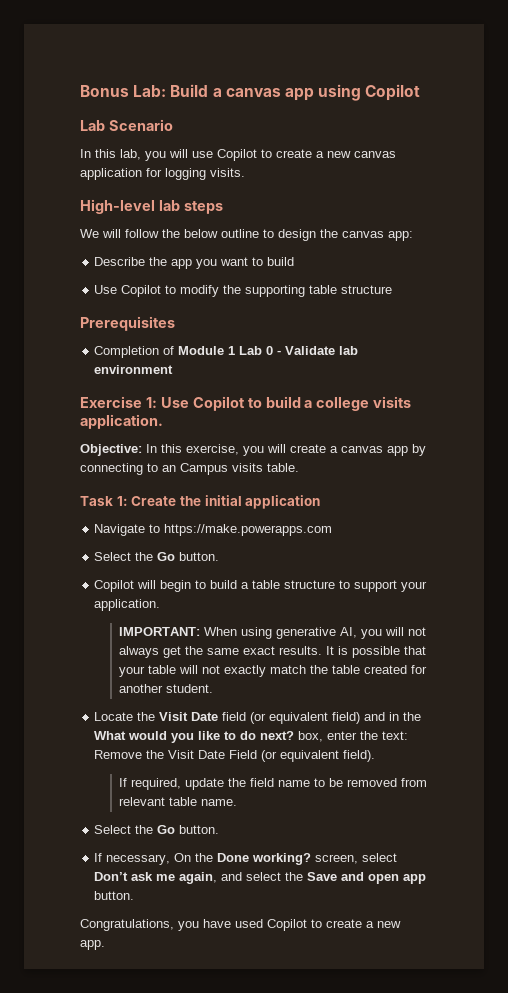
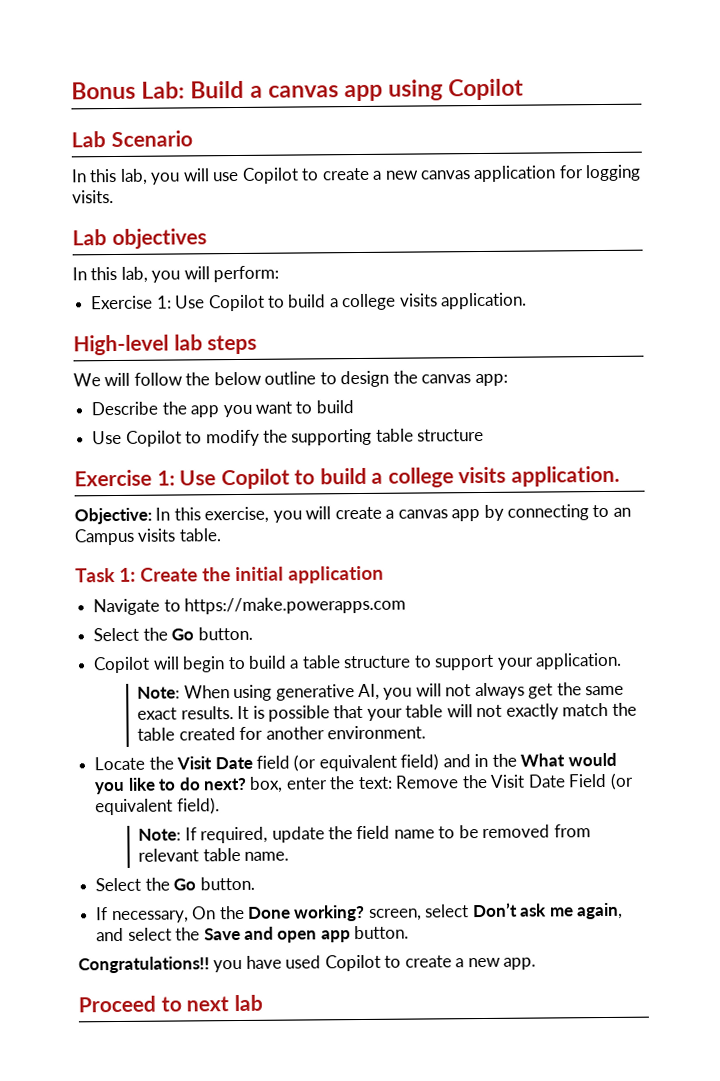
(245, 172) none -> [72,228,207,250] [72,265,280,283] [90,292,528,312] // Lab objectives // In this lab, you will perform: // Exercise 1: Use Copilot to build a college visits application.
[80,316,175,331] [94,346,359,358] [94,365,174,374] // Prerequisites // Completion of Module 1 Lab 0 - Validate lab environment -> (485, 435) none
[119,627,201,636] IMPORTANT: -> [137,686,181,699] Note:
[166,684,214,693] student. -> [327,725,427,740] environment.
(376, 756) none -> [138,828,182,841] Note:
[80,919,174,931] Congratulations, -> [78,956,210,974] Congratulations!!
(105, 945) none -> [78,994,263,1013] // Proceed to next lab

